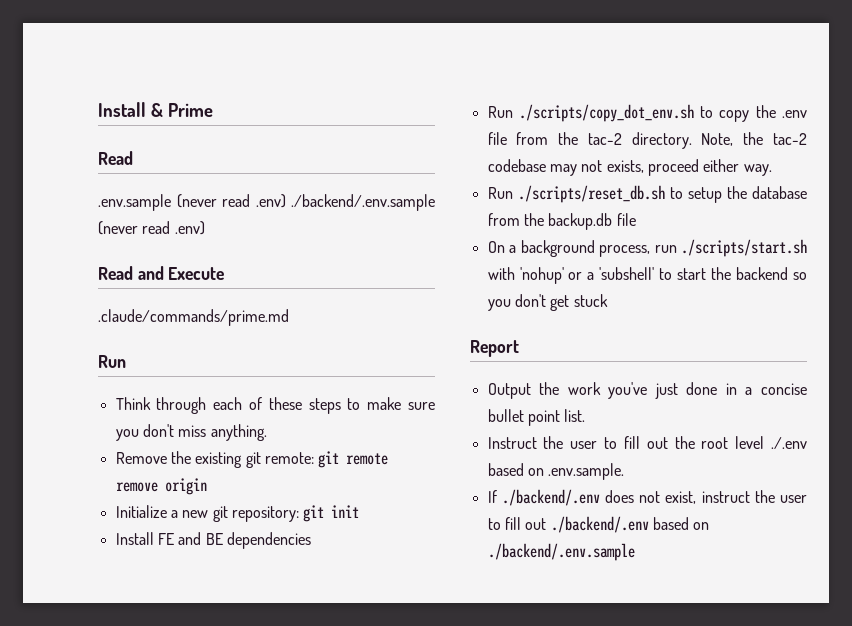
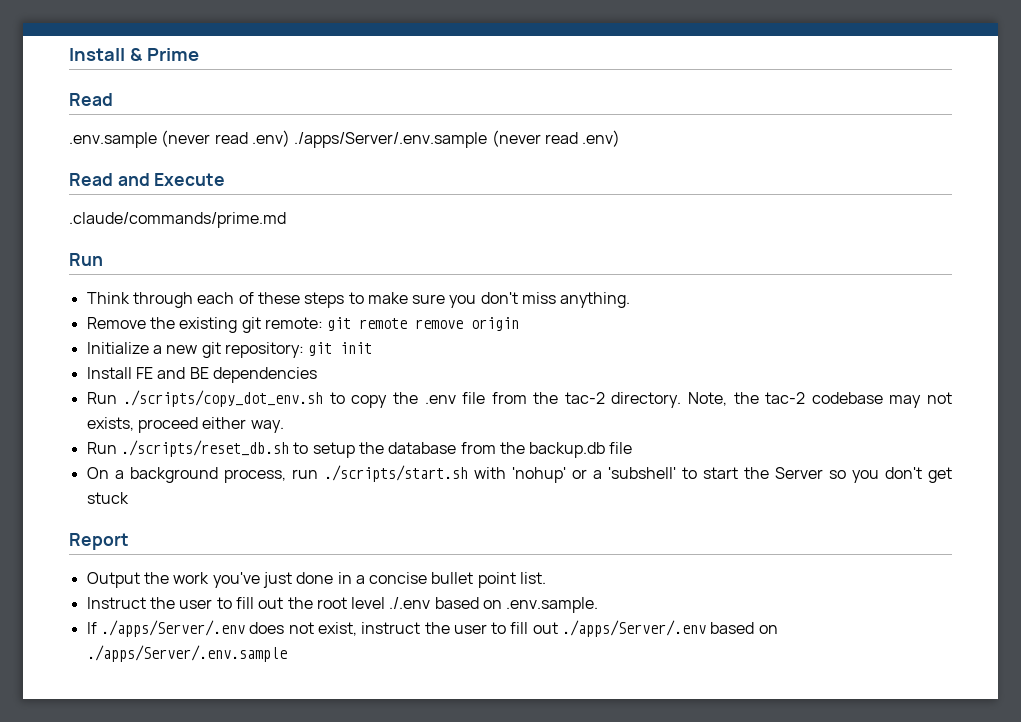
[291,194,435,211] ./backend/.env.sample -> [294,132,488,148] ./apps/Server/.env.sample
[736,267,789,280] backend -> [774,467,823,479] Server
[501,489,600,506] ./backend/.env -> [100,620,245,637] ./apps/Server/.env
[550,516,710,533] [487,543,635,561] ./backend/.env based on ./backend/.env.sample -> [562,620,778,637] [86,645,287,662] ./apps/Server/.env based on ./apps/Server/.env.sample

